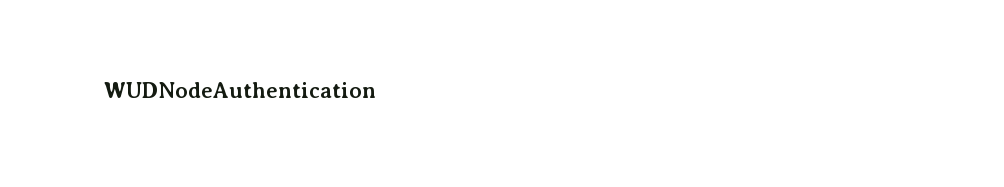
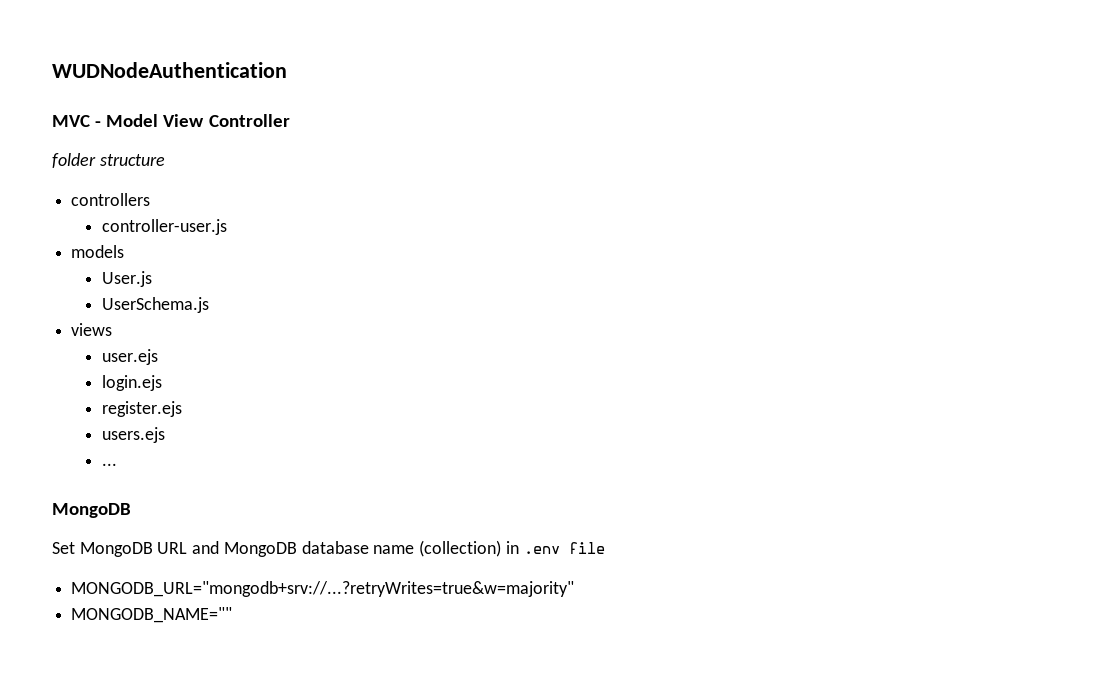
(376, 90) none -> [52,114,290,127] [52,153,165,168] [71,193,151,206] [101,219,227,235] [71,245,125,258] [101,271,152,287] [101,297,209,313] [71,323,113,336] [101,349,158,365] [101,375,162,391] [101,401,182,417] [101,427,165,443] [101,463,117,466] [52,503,131,518] [52,540,605,557] [71,581,575,597] [71,607,233,623] // MVC - Model View Controller // folder structure // controllers // controller-user.js // models // User.js // UserSchema.js // views // user.ejs // login.ejs // register.ejs // users.ejs // ... // MongoDB // Set MongoDB URL and MongoDB database name (collection) in .env file // MONGODB_URL="mongodb+srv://...?retryWrites=true&w=majority" // MONGODB_NAME=""

